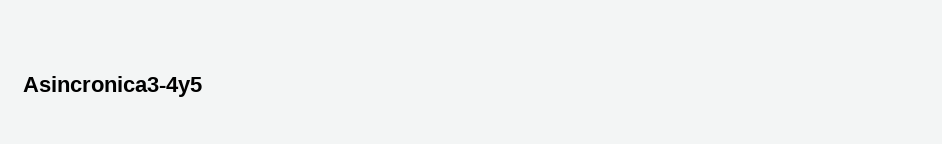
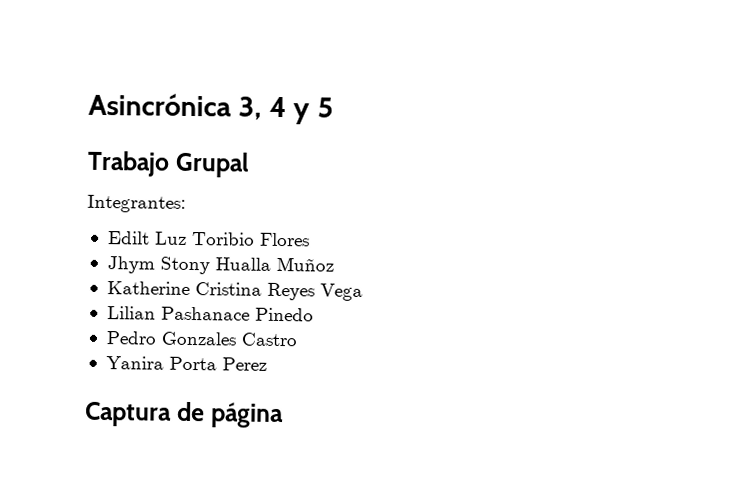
[23,76,202,97] Asincronica3-4y5 -> [88,92,335,125] [87,150,250,178] [87,194,186,213] [107,231,310,247] [106,256,334,275] [106,281,363,301] [106,306,314,322] [105,331,298,347] [105,356,267,371] [84,401,284,429] Asincrónica 3, 4 y 5 // Trabajo Grupal // Integrantes: // Edilt Luz Toribio Flores // Jhym Stony Hualla Muñoz // Katherine Cristina Reyes Vega // Lilian Pashanace Pinedo // Pedro Gonzales Castro // Yanira Porta Perez // Captura de página

